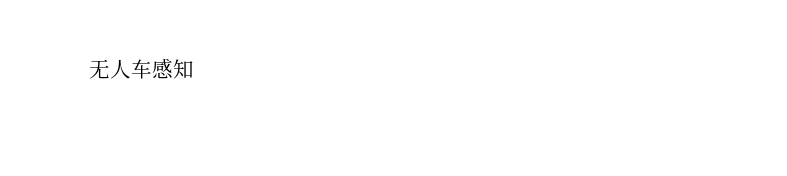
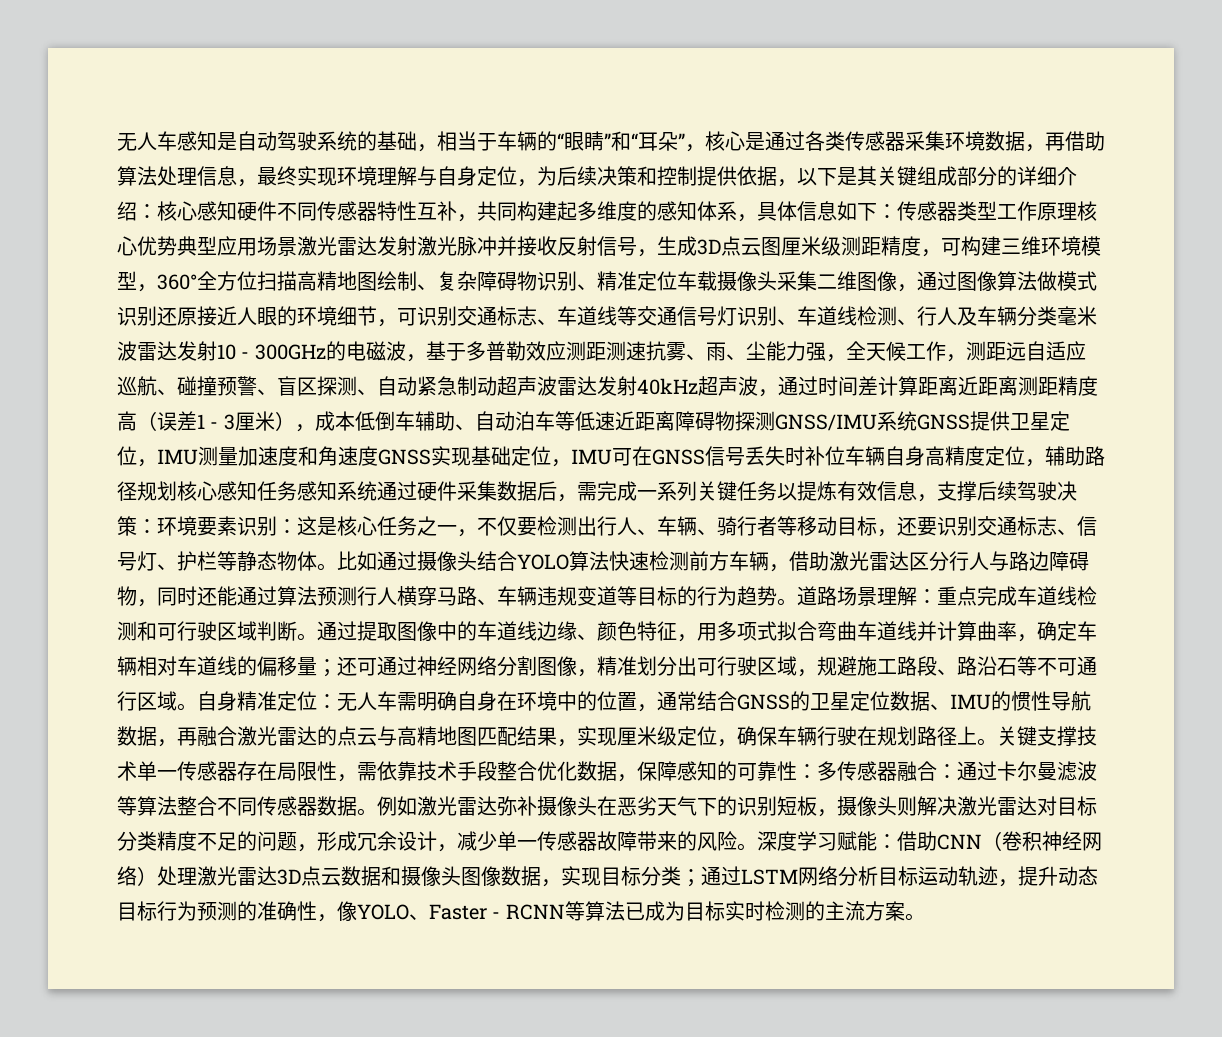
(194, 69) none -> [217,131,1105,152] [117,166,1077,187] [117,201,1097,222] [117,236,1101,257] [117,271,1097,292] [117,306,1097,327] [117,341,1086,362] [117,376,1098,397] [117,411,1070,432] [117,446,1105,467] [117,481,1077,502] [117,516,1097,537] [117,551,1089,572] [117,586,1097,607] [117,621,1097,642] [117,656,1097,677] [117,691,1091,712] [117,726,1097,747] [117,761,1097,782] [117,796,1097,817] [117,831,1102,852] [117,866,1098,887] [117,901,925,922] 是自动驾驶系统的基础，相当于车辆的“眼睛”和“耳朵”，核心是通过各类传感器采集环境数据，再借助算法处理信息，最终实现环境理解与自身定位，为后续决策和控制提供依据，以下是其关键组成部分的详细介绍：核心感知硬件不同传感器特性互补，共同构建起多维度的感知体系，具体信息如下：传感器类型工作原理核心优势典型应用场景激光雷达发射激光脉冲并接收反射信号，生成3D点云图厘米级测距精度，可构建三维环境模型，360°全方位扫描高精地图绘制、复杂障碍物识别、精准定位车载摄像头采集二维图像，通过图像算法做模式识别还原接近人眼的环境细节，可识别交通标志、车道线等交通信号灯识别、车道线检测、行人及车辆分类毫米波雷达发射10 - 300GHz的电磁波，基于多普勒效应测距测速抗雾、雨、尘能力强，全天候工作，测距远自适应巡航、碰撞预警、盲区探测、自动紧急制动超声波雷达发射40kHz超声波，通过时间差计算距离近距离测距精度高（误差1 - 3厘米），成本低倒车辅助、自动泊车等低速近距离障碍物探测GNSS/IMU系统GNSS提供卫星定位，IMU测量加速度和角速度GNSS实现基础定位，IMU可在GNSS信号丢失时补位车辆自身高精度定位，辅助路径规划核心感知任务感知系统通过硬件采集数据后，需完成一系列关键任务以提炼有效信息，支撑后续驾驶决策：环境要素识别：这是核心任务之一，不仅要检测出行人、车辆、骑行者等移动目标，还要识别交通标志、信号灯、护栏等静态物体。比如通过摄像头结合YOLO算法快速检测前方车辆，借助激光雷达区分行人与路边障碍物，同时还能通过算法预测行人横穿马路、车辆违规变道等目标的行为趋势。道路场景理解：重点完成车道线检测和可行驶区域判断。通过提取图像中的车道线边缘、颜色特征，用多项式拟合弯曲车道线并计算曲率，确定车辆相对车道线的偏移量；还可通过神经网络分割图像，精准划分出可行驶区域，规避施工路段、路沿石等不可通行区域。自身精准定位：无人车需明确自身在环境中的位置，通常结合GNSS的卫星定位数据、IMU的惯性导航数据，再融合激光雷达的点云与高精地图匹配结果，实现厘米级定位，确保车辆行驶在规划路径上。关键支撑技术单一传感器存在局限性，需依靠技术手段整合优化数据，保障感知的可靠性：多传感器融合：通过卡尔曼滤波等算法整合不同传感器数据。例如激光雷达弥补摄像头在恶劣天气下的识别短板，摄像头则解决激光雷达对目标分类精度不足的问题，形成冗余设计，减少单一传感器故障带来的风险。深度学习赋能：借助CNN（卷积神经网络）处理激光雷达3D点云数据和摄像头图像数据，实现目标分类；通过LSTM网络分析目标运动轨迹，提升动态目标行为预测的准确性，像YOLO、Faster - RCNN等算法已成为目标实时检测的主流方案。

